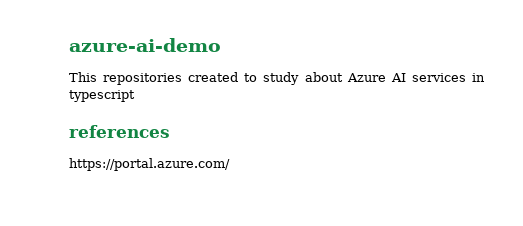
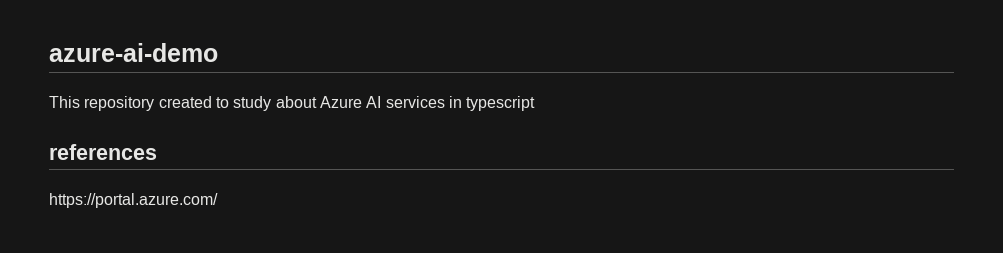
[103,73,183,85] repositories -> [84,96,155,111] repository

